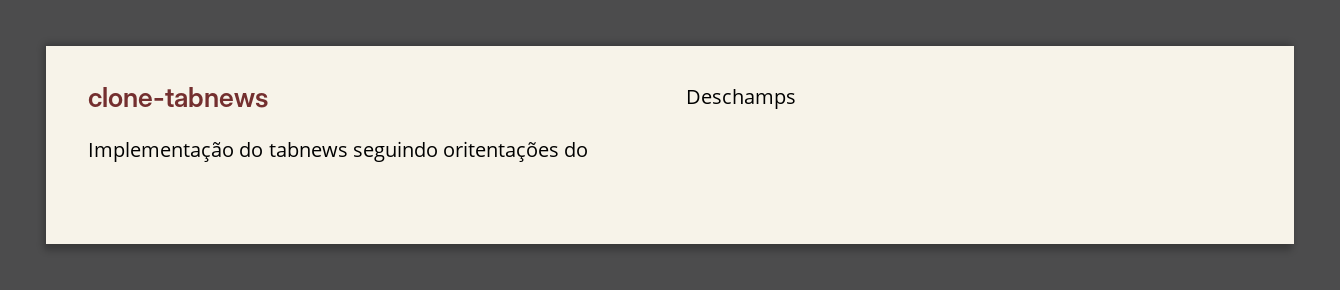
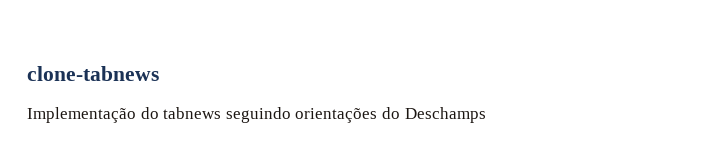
[443,141,560,162] oritentações -> [295,108,378,123] orientações

